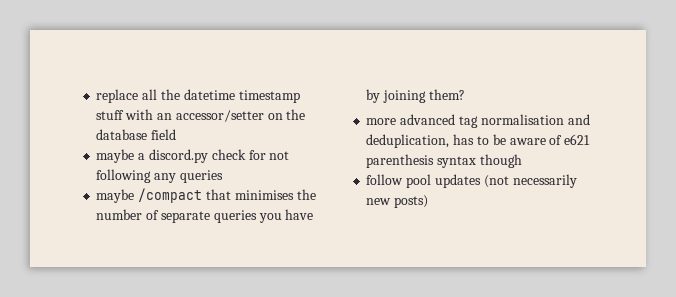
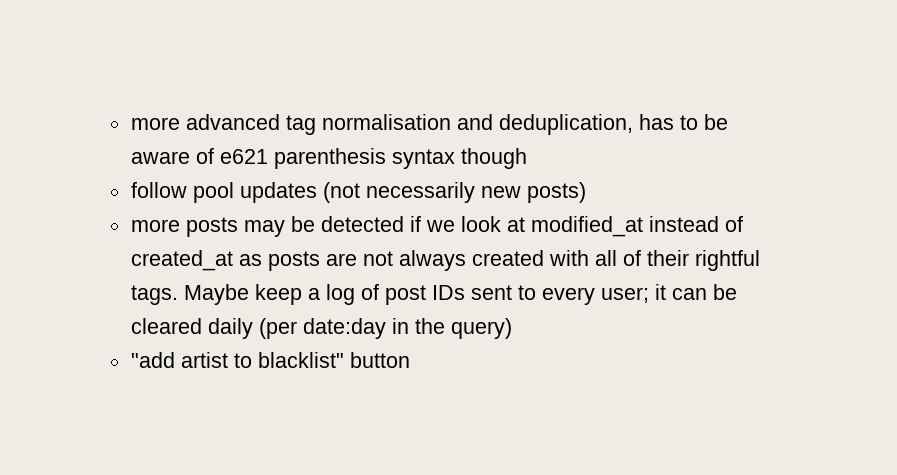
[96,89,300,103] [96,109,306,122] [96,129,177,140] [96,149,290,163] [96,169,223,183] [96,188,316,203] [96,209,314,223] [366,89,465,103] replace all the datetime timestamp stuff with an accessor/setter on the database field // maybe a discord.py check for not following any queries // maybe /compact that minimises the number of separate queries you have by joining them? // -> (130, 123) none
(429, 201) none -> [130,216,743,237] [130,250,760,271] [130,284,737,305] [130,318,512,339] [130,352,410,368] // more posts may be detected if we look at modified_at instead of created_at as posts are not always created with all of their rightful tags. Maybe keep a log of post IDs sent to every user; it can be cleared daily (per date:day in the query) // "add artist to blacklist" button

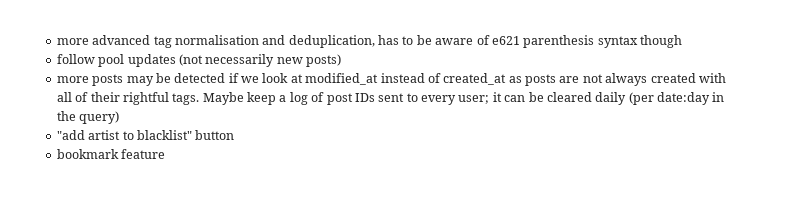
(410, 360) none -> [56,149,166,159] // bookmark feature

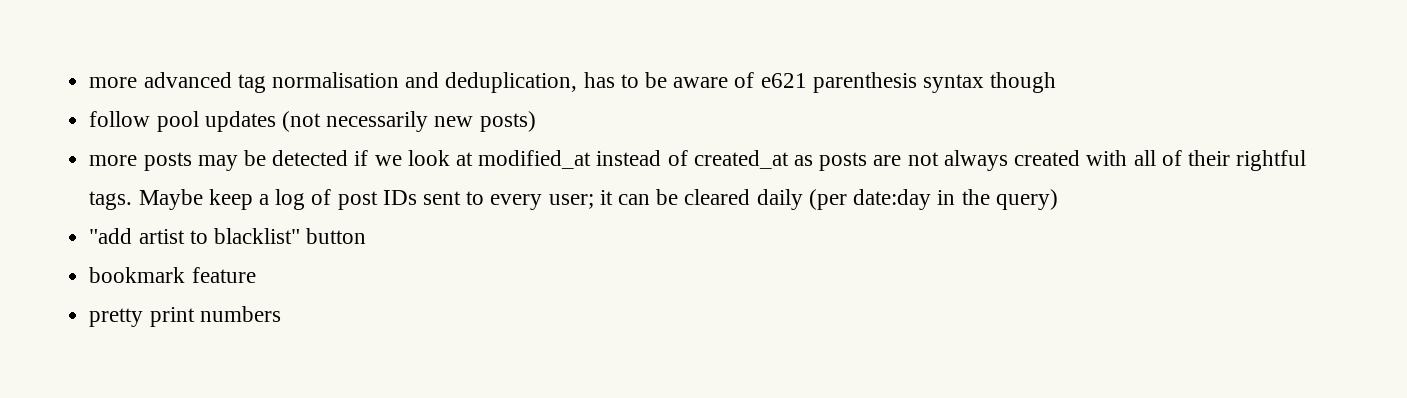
(166, 154) none -> [89,306,281,327] // pretty print numbers

